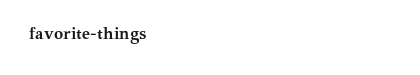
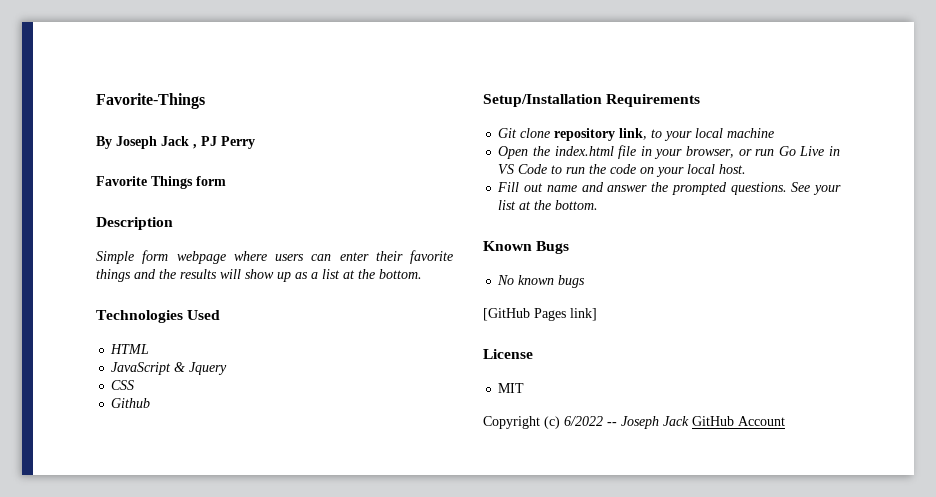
[29,27,146,44] favorite-things -> [96,93,205,109] [96,136,255,149] [96,176,226,189] [96,217,173,230] [96,250,453,264] [96,269,422,282] [96,310,221,323] [110,344,150,354] [111,362,228,375] [111,380,135,390] [111,398,151,408] [483,94,701,107] [498,128,775,141] [498,145,841,159] [498,164,747,177] [497,182,842,195] [498,200,599,210] [483,241,570,254] [497,275,586,288] [483,308,597,321] [483,349,533,359] [498,383,525,393] [483,416,785,429] Favorite-Things // By Joseph Jack , PJ Perry // Favorite Things form // Description // Simple form webpage where users can enter their favorite things and the results will show up as a list at the bottom. // Technologies Used // HTML // JavaScript & Jquery // CSS // Github // Setup/Installation Requirements // Git clone repository link, to your local machine // Open the index.html file in your browser, or run Go Live in VS Code to run the code on your local host. // Fill out name and answer the prompted questions. See your list at the bottom. // Known Bugs // No known bugs // [GitHub Pages link] // License // MIT // Copyright (c) 6/2022 -- Joseph Jack GitHub Account

